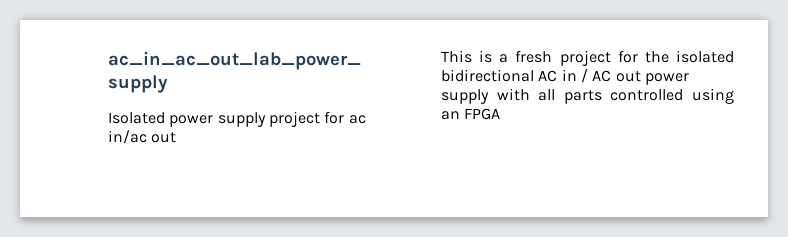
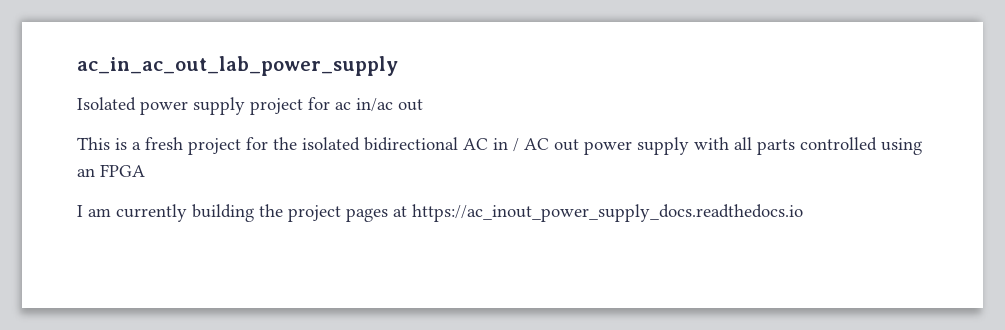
(501, 114) none -> [77,204,803,222] // I am currently building the project pages at https://ac_inout_power_supply_docs.readthedocs.io

